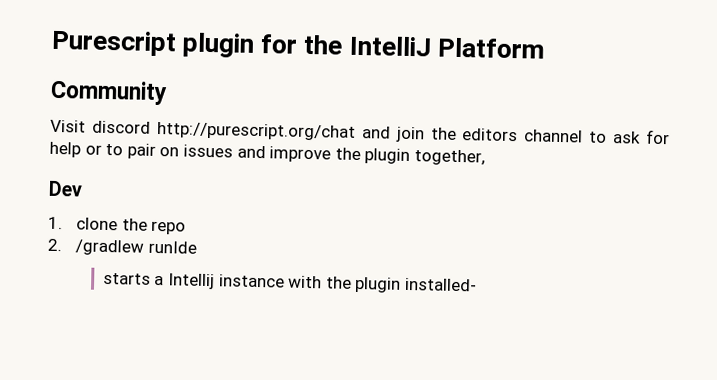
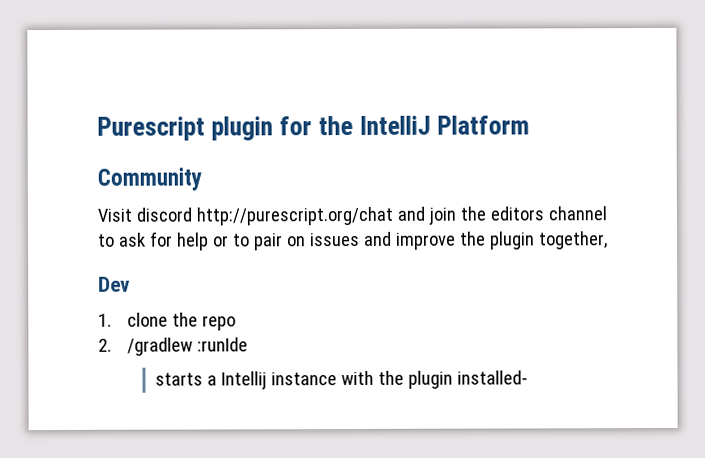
[147,240,197,254] runIde -> [196,337,248,352] :runIde

